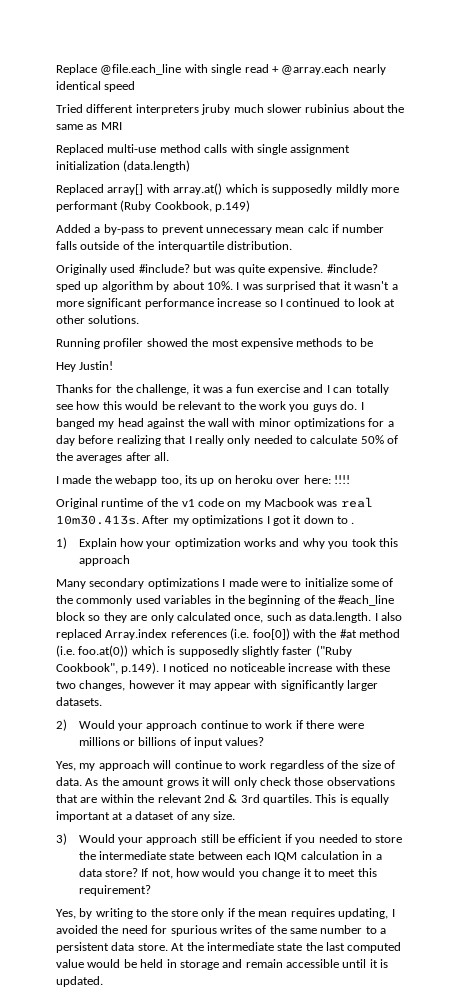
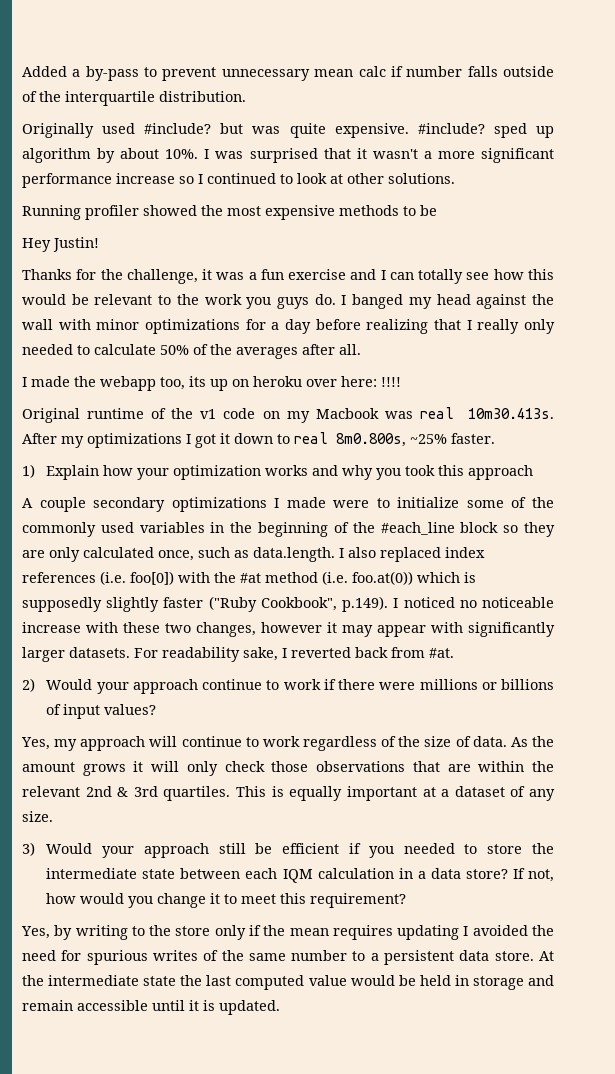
[56,64,386,75] [56,81,136,92] [56,104,404,115] [56,122,122,130] [56,144,351,155] [56,160,191,172] [56,183,399,195] [56,200,251,212] Replace @file.each_line with single read + @array.each nearly identical speed // Tried different interpreters jruby much slower rubinius about the same as MRI // Replaced multi-use method calls with single assignment initialization (data.length) // Replaced array[] with array.at() which is supposedly mildly more performant (Ruby Cookbook, p.149) // -> (22, 71) none
[351,522,355,524] . -> [294,432,495,447] real 8m0.800s, ~25% faster.
[56,579,86,589] Many -> [22,497,86,512] A couple
[105,629,168,640] Array.index -> [445,547,485,558] index
(102, 701) none -> [134,647,454,662] For readability sake, I reverted back from #at.
[338,908,389,919] updating, -> [397,925,460,940] updating

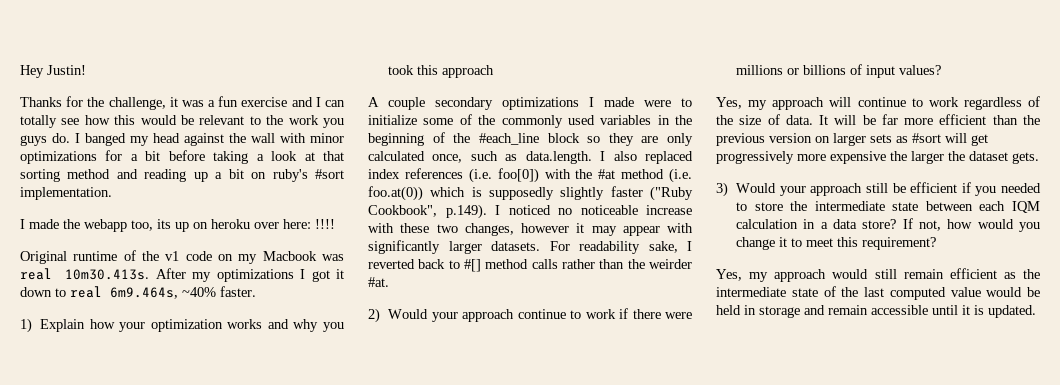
[22,66,554,81] [22,91,246,106] [22,123,554,138] [22,148,554,163] [22,173,455,188] [22,205,437,220] Added a by-pass to prevent unnecessary mean calc if number falls outside of the interquartile distribution. // Originally used #include? but was quite expensive. #include? sped up algorithm by about 10%. I was surprised that it wasn't a more significant performance increase so I continued to look at other solutions. // Running profiler showed the most expensive methods to be // -> (20, 71) none
[285,319,556,334] [22,344,361,359] day before realizing that I really only needed to calculate 50% of the averages after all. -> [145,150,345,164] [20,169,345,182] [20,187,112,200] bit before taking a look at that sorting method and reading up a bit on ruby's #sort implementation.
[336,433,447,447] 8m0.800s, ~25% -> [110,287,216,299] 6m9.464s, ~40%
[391,647,425,658] from -> [448,259,692,272] to #[] method calls rather than the weirder
[510,736,555,747] [22,761,554,776] [22,786,556,801] [22,811,53,822] As the amount grows it will only check those observations that are within the relevant 2nd & 3rd quartiles. This is equally important at a dataset of any size. -> [819,114,1040,125] [716,133,988,146] [716,151,1039,164] It will be far more efficient than the previous version on larger sets as #sort will get progressively more expensive the larger the dataset gets.
[54,925,554,940] [22,950,555,965] [22,975,177,986] by writing to the store only if the mean requires updating I avoided the need for spurious writes of the same number to a persistent data store. At the intermediate state -> [749,268,1040,282] [716,286,836,297] my approach would still remain efficient as the intermediate state of

